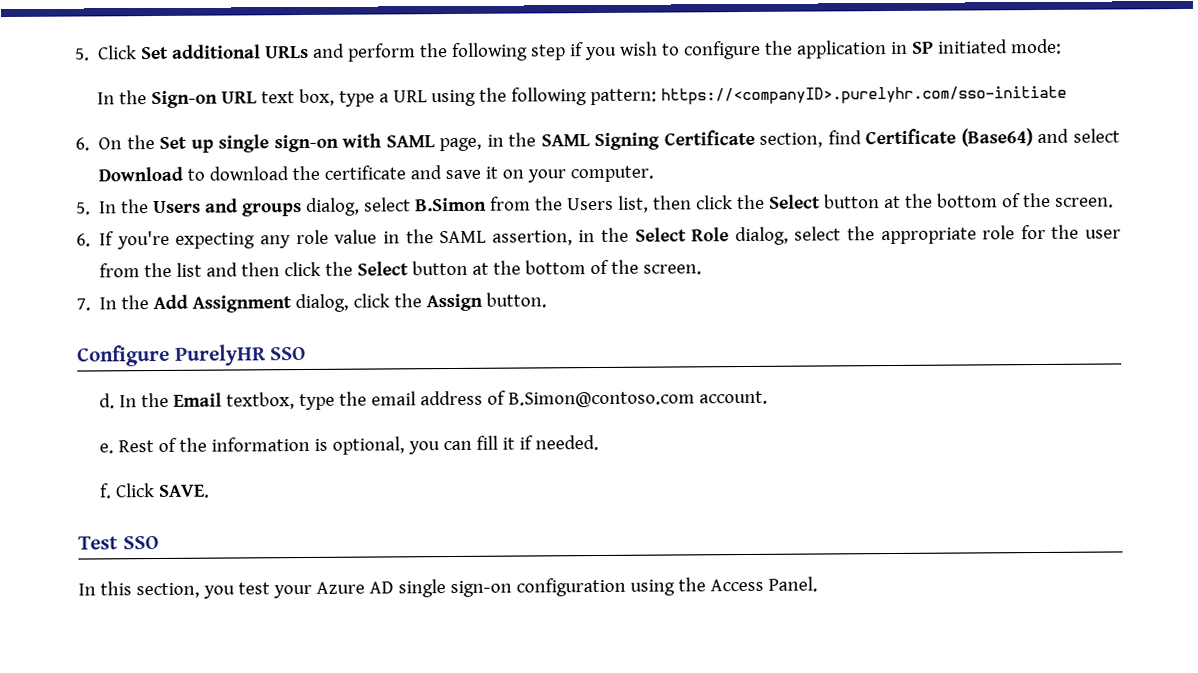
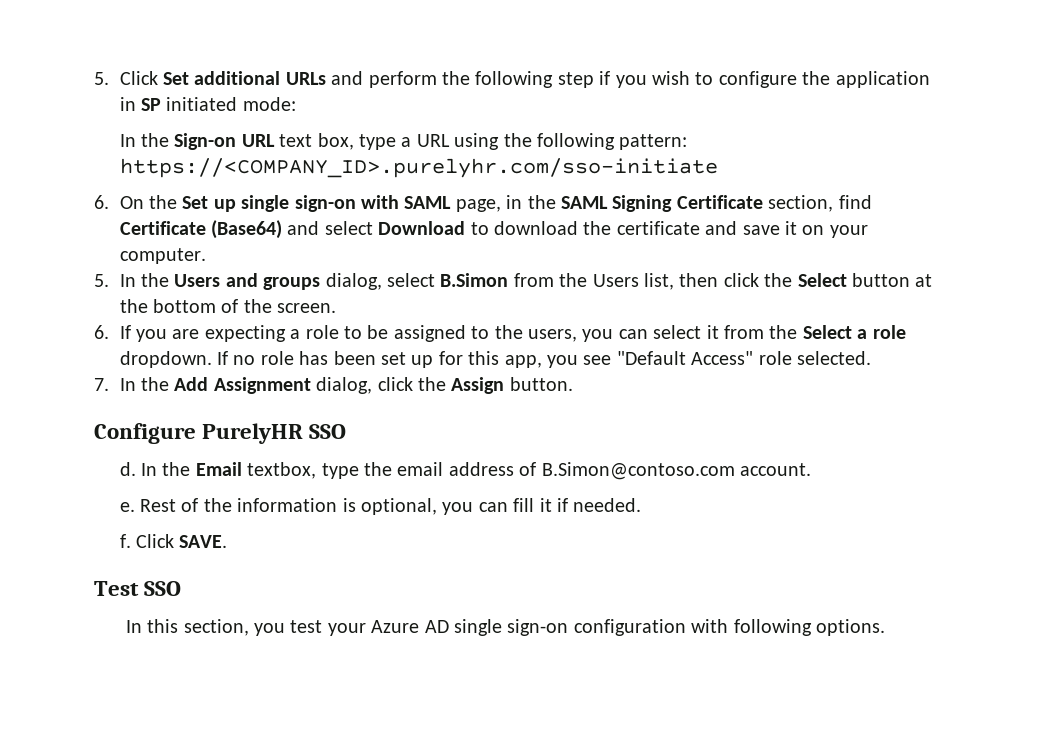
[660,85,1067,105] https://<companyID>.purelyhr.com/sso-initiate -> [119,158,718,178] https://<COMPANY_ID>.purelyhr.com/sso-initiate
[116,224,1122,250] [99,259,703,278] you're expecting any role value in the SAML assertion, in the Select Role dialog, select the appropriate role for the user from the list and then click the Select button at the bottom of the screen. -> [136,325,906,342] [119,351,872,368] you are expecting a role to be assigned to the users, you can select it from the Select a role dropdown. If no role has been set up for this app, you see "Default Access" role selected.
[629,576,818,596] using the Access Panel. -> [691,619,886,636] with following options.

